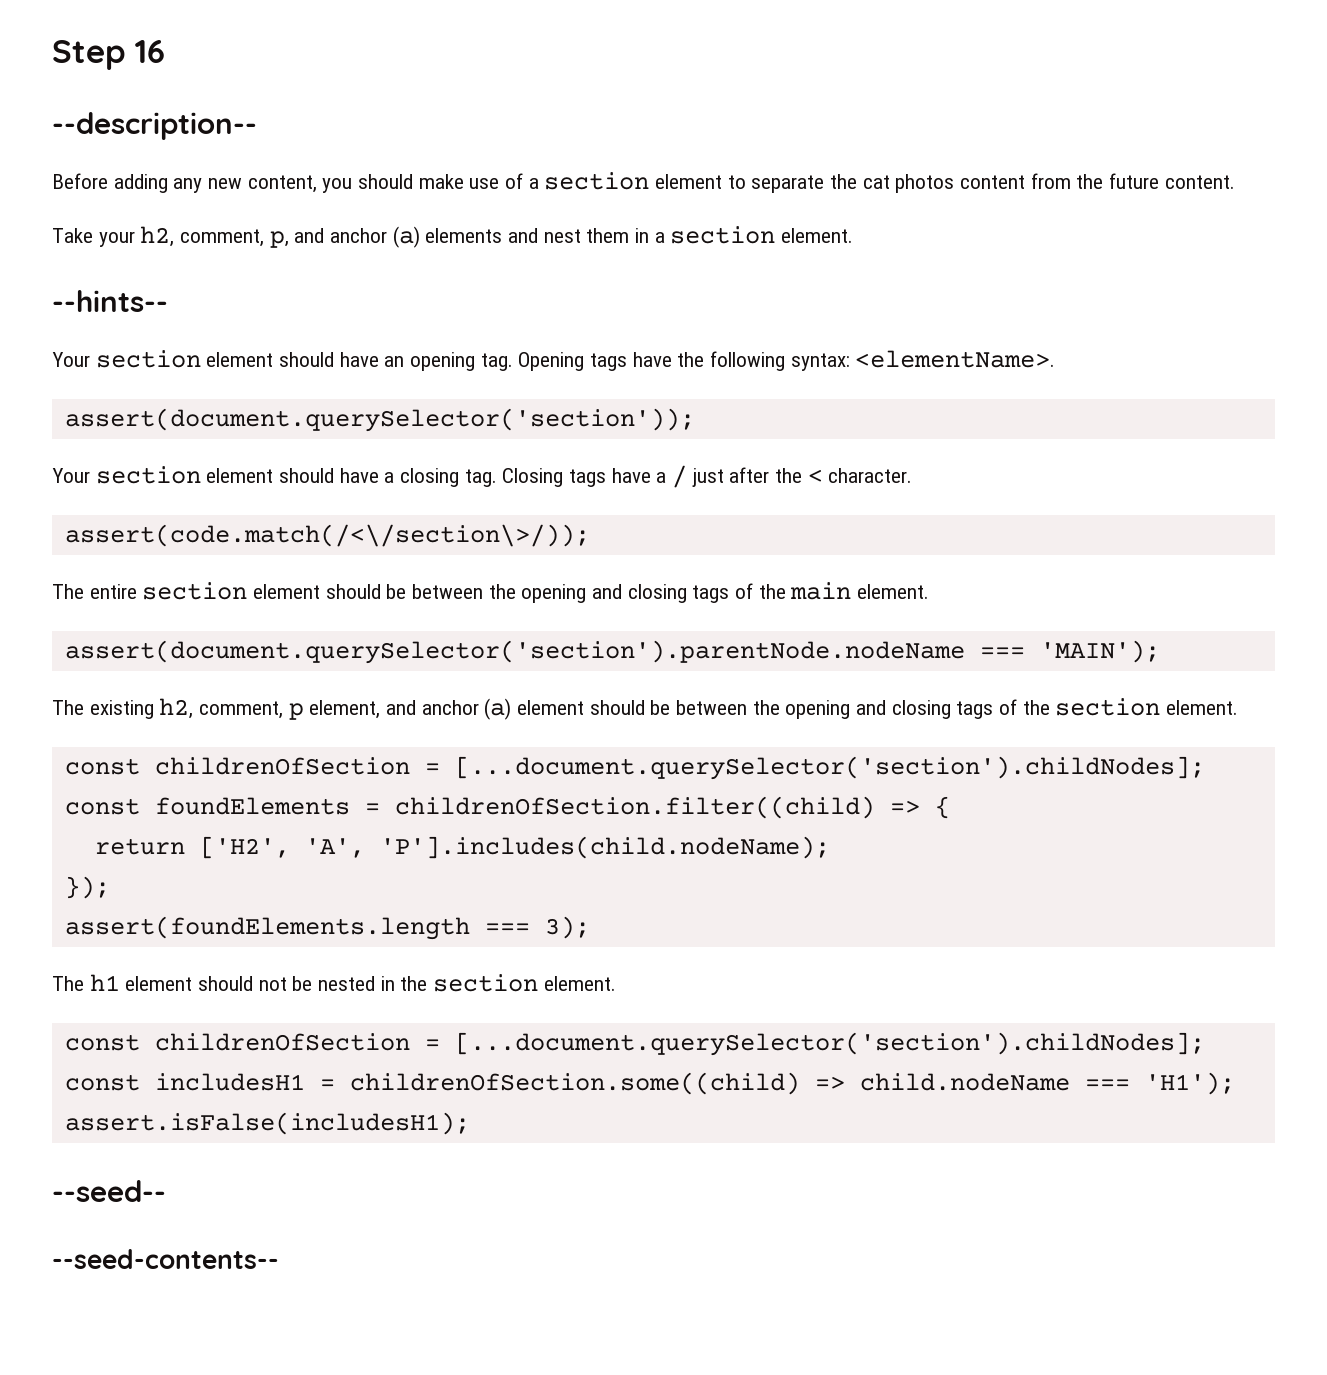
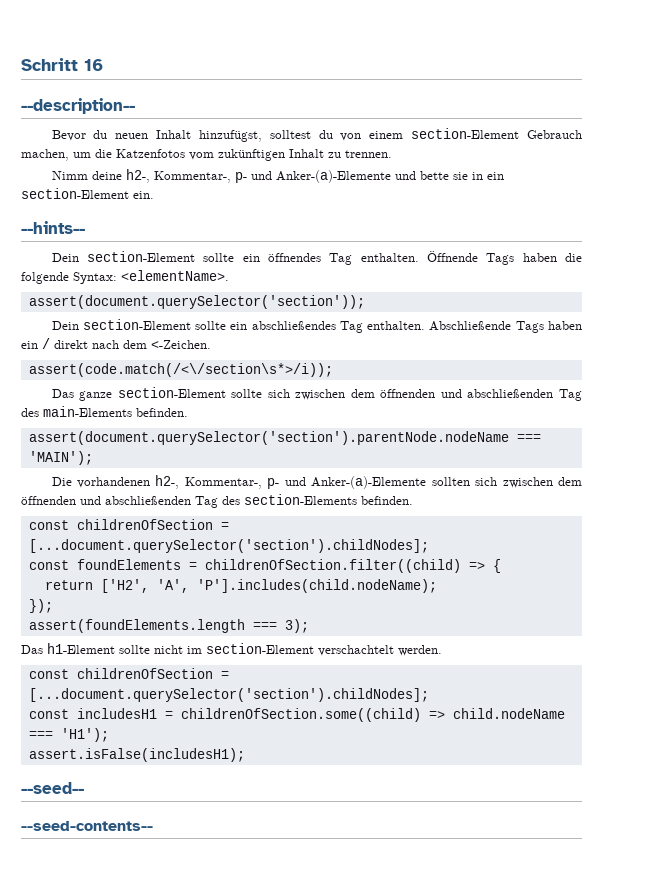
[52,40,126,70] Step -> [21,58,78,71] Schritt
[52,172,1235,193] [52,226,854,248] [52,290,168,312] [52,350,1056,371] [64,408,695,432] [52,465,913,488] [64,524,590,547] [52,582,930,603] [64,640,1160,664] [52,698,1239,720] Before adding any new content, you should make use of a section element to separate the cat photos content from the future content. // Take your h2, comment, p, and anchor (a) elements and nest them in a section element. // --hints-- // Your section element should have an opening tag. Opening tags have the following syntax: <elementName>. // assert(document.querySelector('section')); // Your section element should have a closing tag. Closing tags have a / just after the < character. // assert(code.match(/<\/section\>/)); // The entire section element should be between the opening and closing tags of the main element. // assert(document.querySelector('section').parentNode.nodeName === 'MAIN'); // The existing h2, comment, p element, and anchor (a) element should be between the opening and closing tags of the section element. -> [51,128,582,142] [21,149,392,161] [51,169,504,183] [21,188,154,199] [21,221,85,234] [51,251,582,265] [21,270,229,284] [28,295,365,309] [51,319,583,333] [21,338,211,349] [28,363,333,377] [51,387,582,401] [21,406,188,417] [28,431,541,445] [28,451,93,465] [51,475,582,489] [21,494,413,508] Bevor du neuen Inhalt hinzufügst, solltest du von einem section-Element Gebrauch machen, um die Katzenfotos vom zukünftigen Inhalt zu trennen. // Nimm deine h2-, Kommentar-, p- und Anker-(a)-Elemente und bette sie in ein section-Element ein. // --hints-- // Dein section-Element sollte ein öffnendes Tag enthalten. Öffnende Tags haben die folgende Syntax: <elementName>. // assert(document.querySelector('section')); // Dein section-Element sollte ein abschließendes Tag enthalten. Abschließende Tags haben ein / direkt nach dem <-Zeichen. // assert(code.match(/<\/section\s*>/i)); // Das ganze section-Element sollte sich zwischen dem öffnenden und abschließenden Tag des main-Elements befinden. // assert(document.querySelector('section').parentNode.nodeName === 'MAIN'); // Die vorhandenen h2-, Kommentar-, p- und Anker-(a)-Elemente sollten sich zwischen dem öffnenden und abschließenden Tag des section-Elements befinden.
[52,974,616,992] The h1 element should not be nested in the section element. -> [21,643,442,656] Das h1-Element sollte nicht im section-Element verschachtelt werden.

